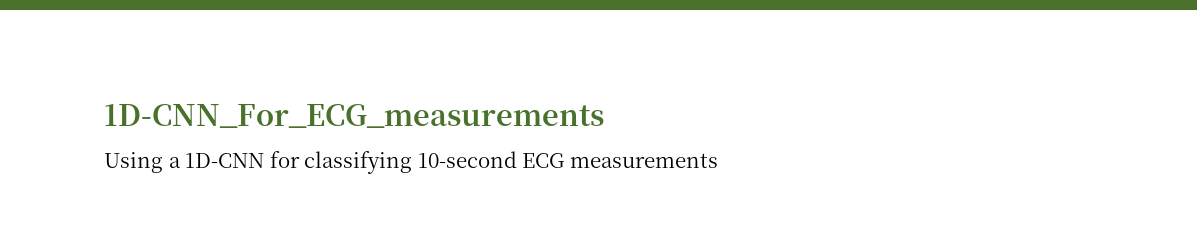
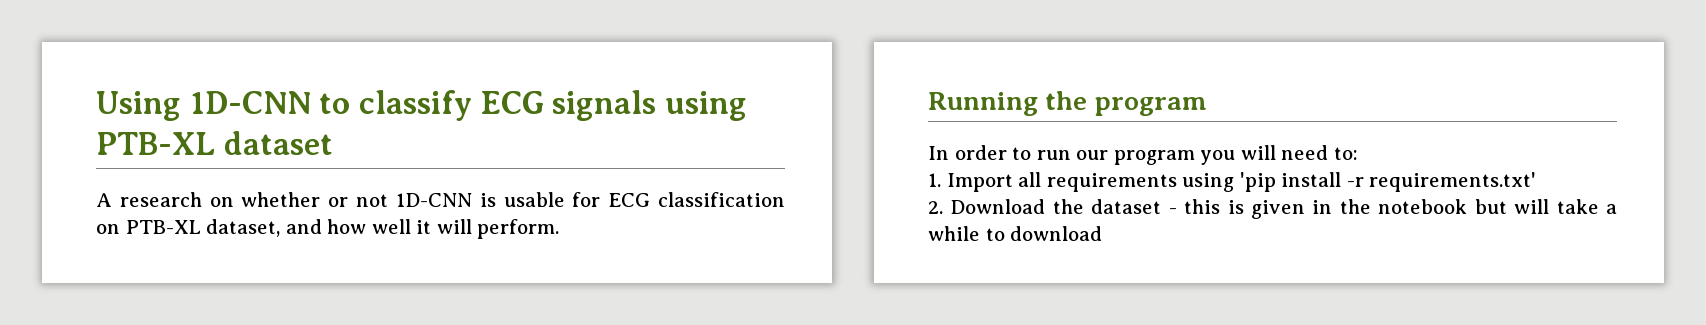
[104,104,604,128] [104,151,718,174] 1D-CNN_For_ECG_measurements // Using a 1D-CNN for classifying 10-second ECG measurements -> [96,90,747,121] [96,131,333,155] [96,192,785,207] [96,219,560,239] [928,91,1207,116] [928,145,1358,165] [928,172,1537,192] [928,199,1617,219] [928,226,1103,241] Using 1D-CNN to classify ECG signals using PTB-XL dataset // A research on whether or not 1D-CNN is usable for ECG classification on PTB-XL dataset, and how well it will perform. // Running the program // In order to run our program you will need to: // 1. Import all requirements using 'pip install -r requirements.txt' // 2. Download the dataset - this is given in the notebook but will take a while to download

